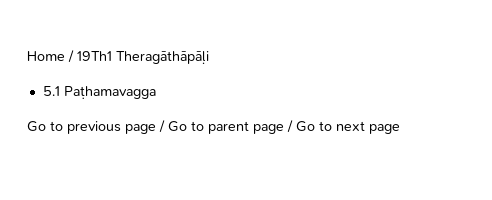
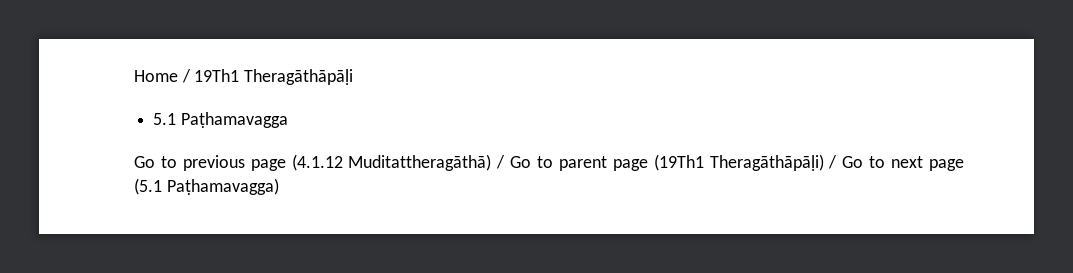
(156, 129) none -> [291,154,492,171] (4.1.12 Muditattheragāthā)
(284, 129) none -> [653,154,824,171] (19Th1 Theragāthāpāḷi)
(400, 129) none -> [134,178,279,195] (5.1 Paṭhamavagga)

